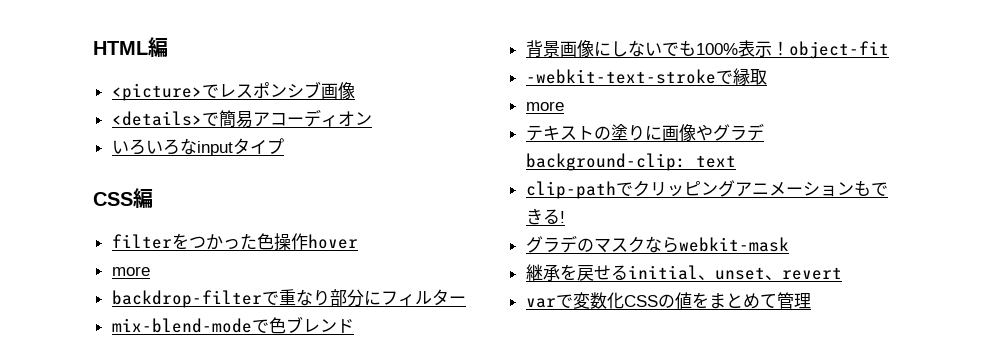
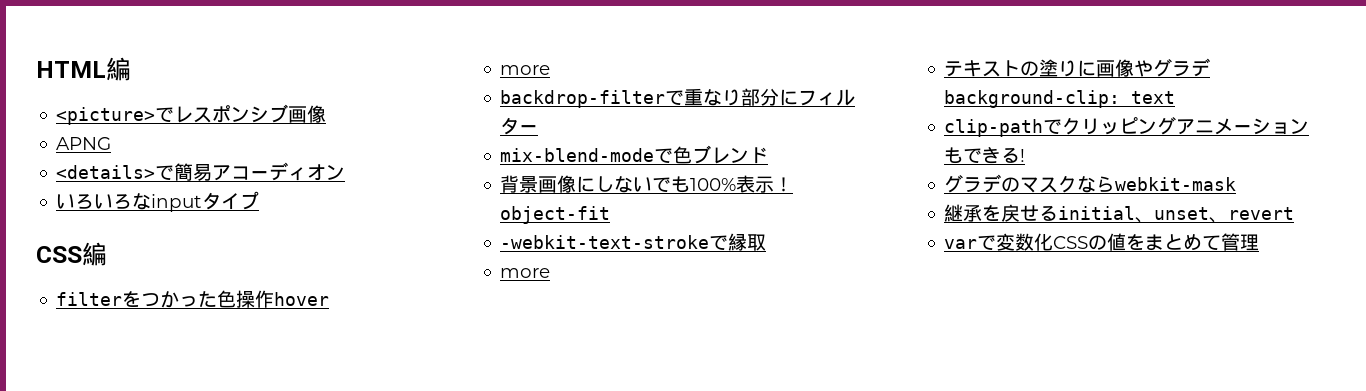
(355, 90) none -> [56,137,112,150] // APNG

